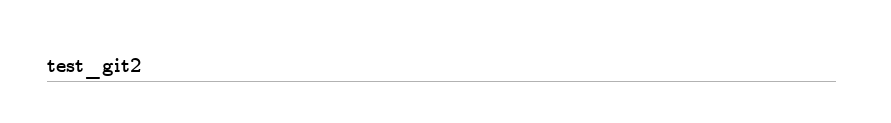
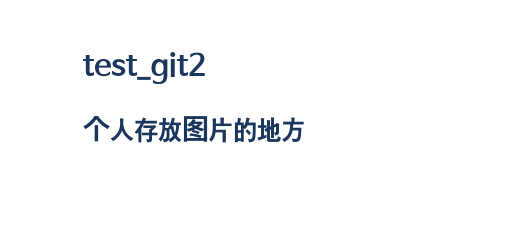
(142, 68) none -> [83,116,305,143] // 个人存放图片的地方

